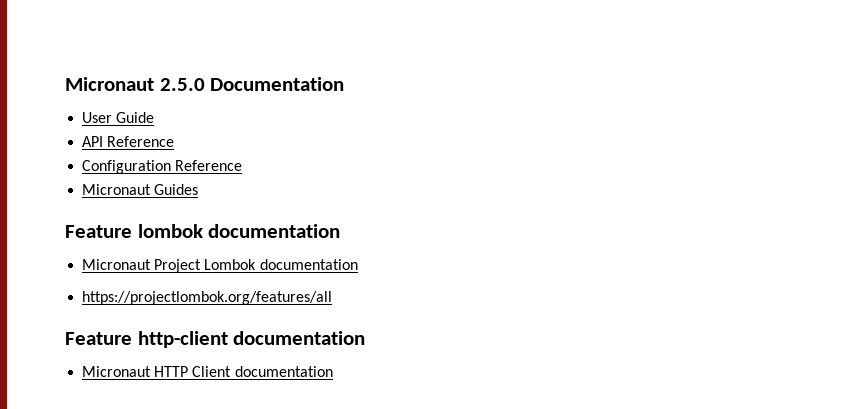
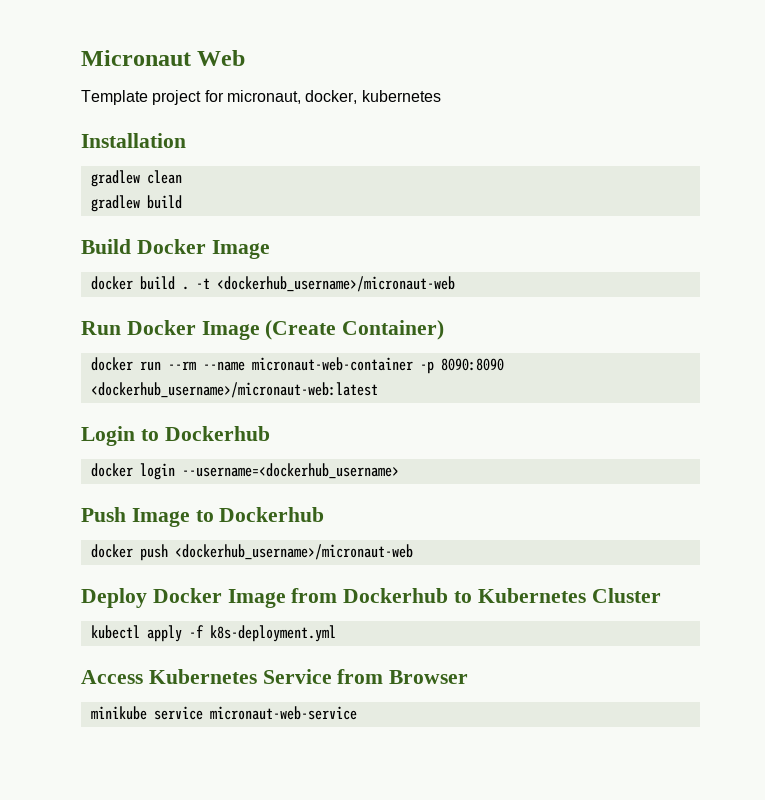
[65,77,345,91] [82,112,155,123] [82,136,175,147] [82,160,243,174] [82,184,199,195] [65,224,341,238] [82,259,358,273] [82,291,333,305] [65,331,366,348] [82,366,333,377] Micronaut 2.5.0 Documentation // User Guide // API Reference // Configuration Reference // Micronaut Guides // Feature lombok documentation // Micronaut Project Lombok documentation // https://projectlombok.org/features/all // Feature http-client documentation // Micronaut HTTP Client documentation -> [81,50,246,66] [81,90,441,105] [81,133,186,148] [90,170,182,187] [90,195,182,212] [81,239,270,259] [90,276,455,292] [81,320,445,340] [90,357,504,374] [90,382,378,398] [81,426,270,446] [90,463,399,480] [81,507,325,527] [90,544,413,561] [81,588,661,608] [90,625,336,642] [81,669,469,684] [90,706,357,720] Micronaut Web // Template project for micronaut, docker, kubernetes // Installation // gradlew clean // gradlew build // Build Docker Image // docker build . -t <dockerhub_username>/micronaut-web // Run Docker Image (Create Container) // docker run --rm --name micronaut-web-container -p 8090:8090 <dockerhub_username>/micronaut-web:latest // Login to Dockerhub // docker login --username=<dockerhub_username> // Push Image to Dockerhub // docker push <dockerhub_username>/micronaut-web // Deploy Docker Image from Dockerhub to Kubernetes Cluster // kubectl apply -f k8s-deployment.yml // Access Kubernetes Service from Browser // minikube service micronaut-web-service

